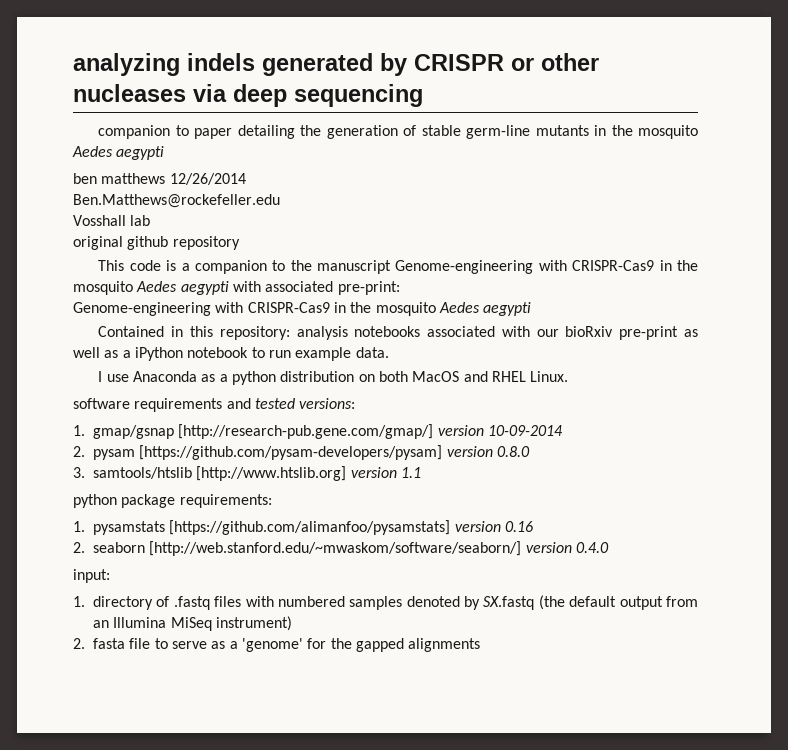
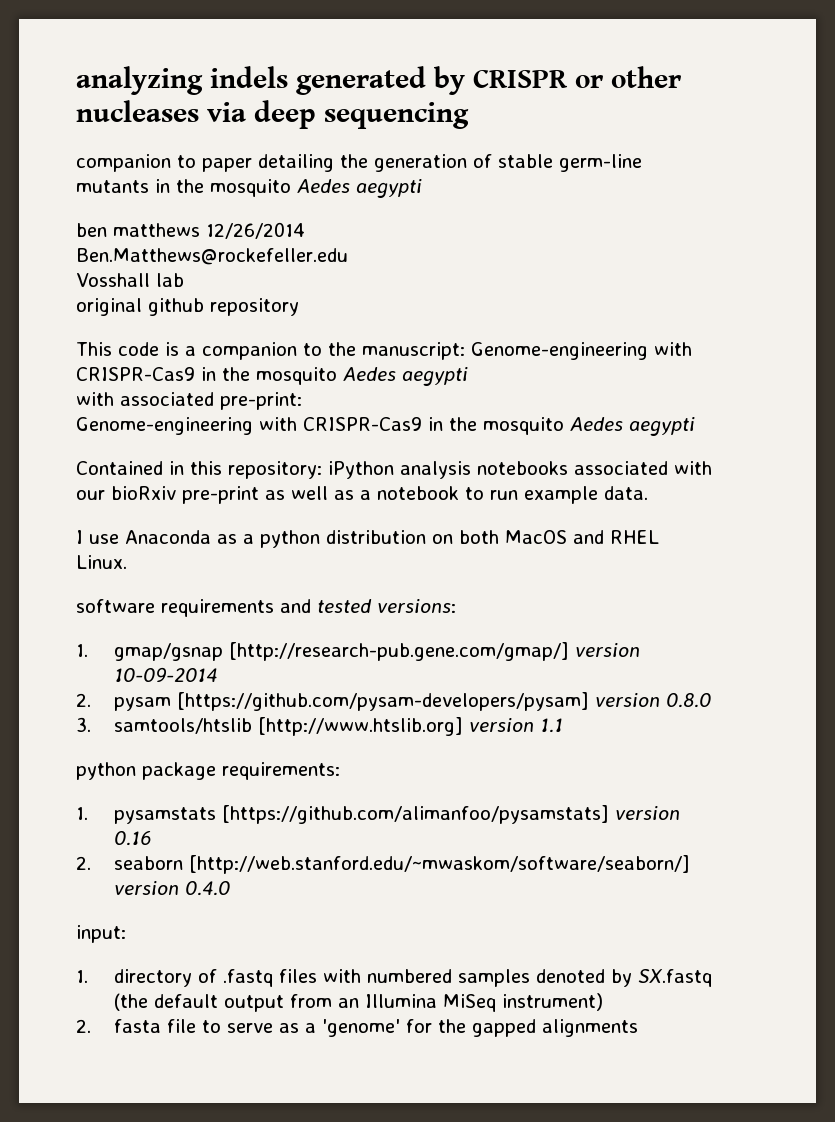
[317,260,699,274] [73,281,229,295] manuscript Genome-engineering with CRISPR-Cas9 in the mosquito Aedes aegypti -> [362,342,692,360] [76,367,468,386] manuscript: Genome-engineering with CRISPR-Cas9 in the mosquito Aedes aegypti //
(290, 333) none -> [328,461,394,479] iPython
[134,347,183,361] iPython -> (371, 495) none

